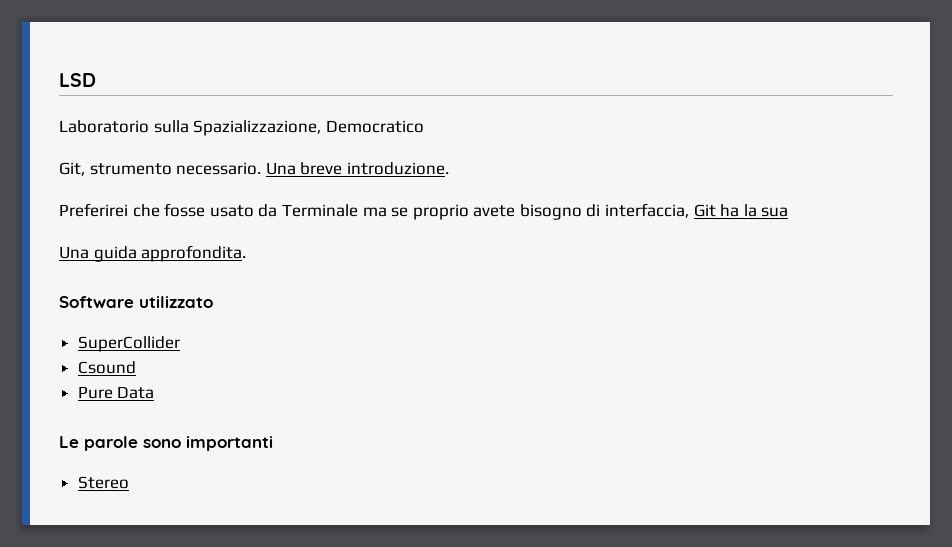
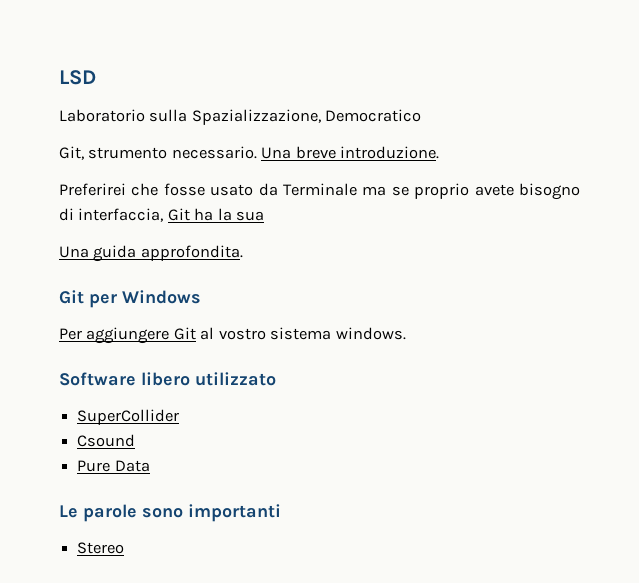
(247, 253) none -> [59,290,201,308] [59,327,406,344] // Git per Windows // Per aggiungere Git al vostro sistema windows.
(134, 302) none -> [141,372,190,386] libero

